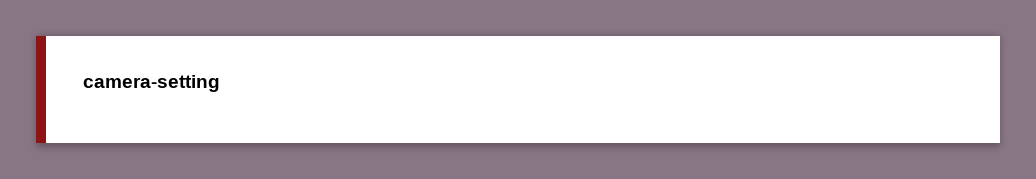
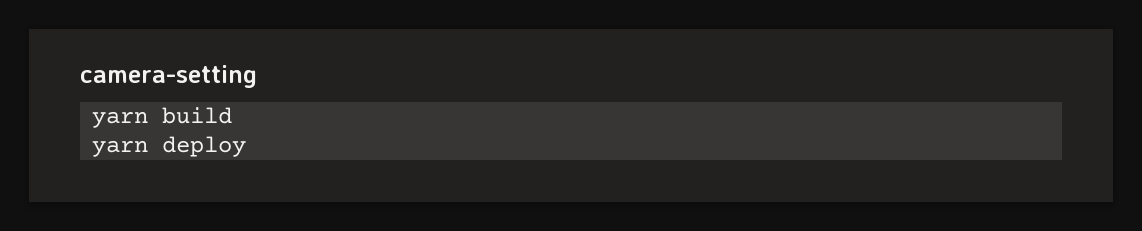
(220, 83) none -> [92,107,233,128] [92,136,247,157] // yarn build // yarn deploy

